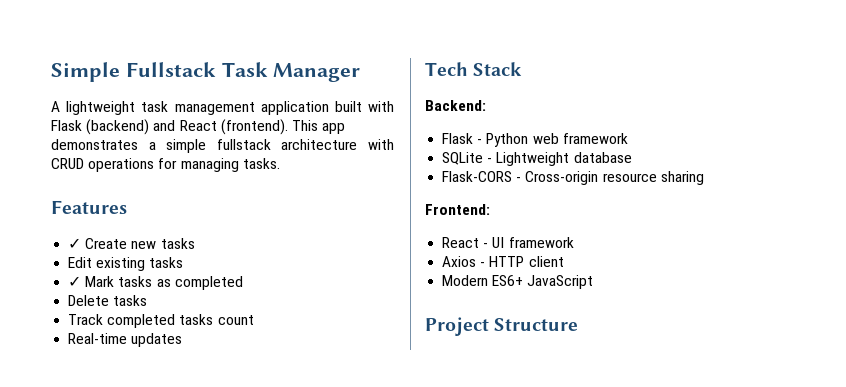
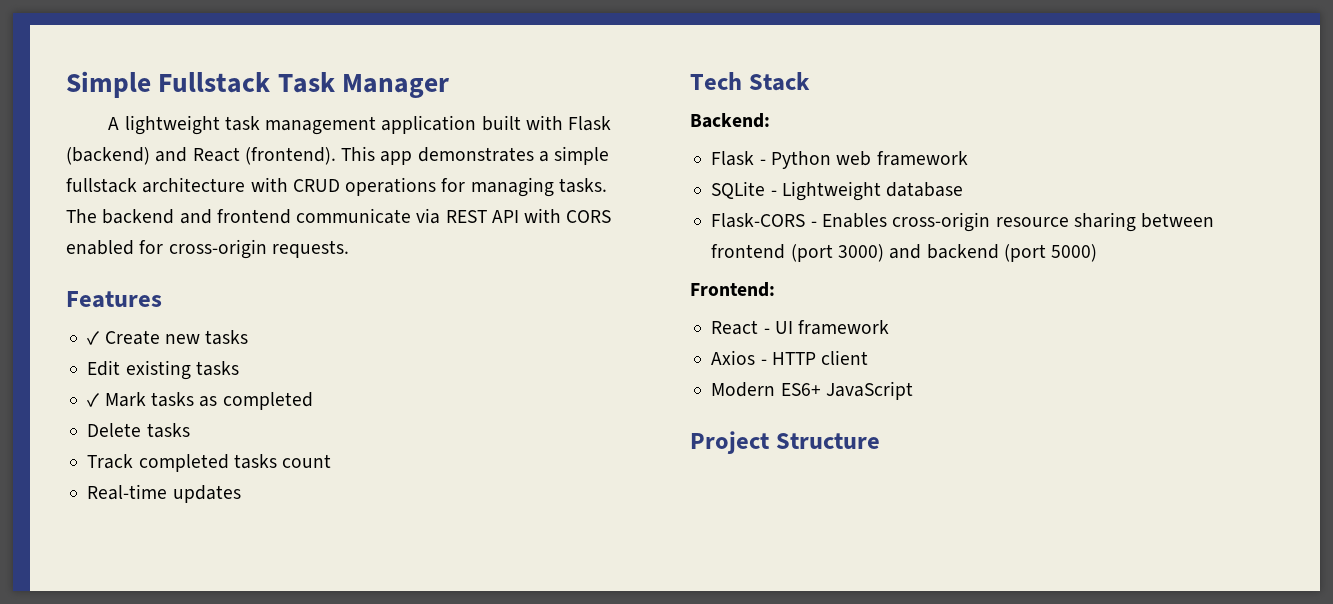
(280, 163) none -> [66,208,612,224] [66,239,349,259] The backend and frontend communicate via REST API with CORS enabled for cross-origin requests.
[525,171,599,185] Cross-origin -> [821,212,991,232] Enables cross-origin
(704, 178) none -> [1141,213,1215,228] [711,244,1098,262] between frontend (port 3000) and backend (port 5000)

